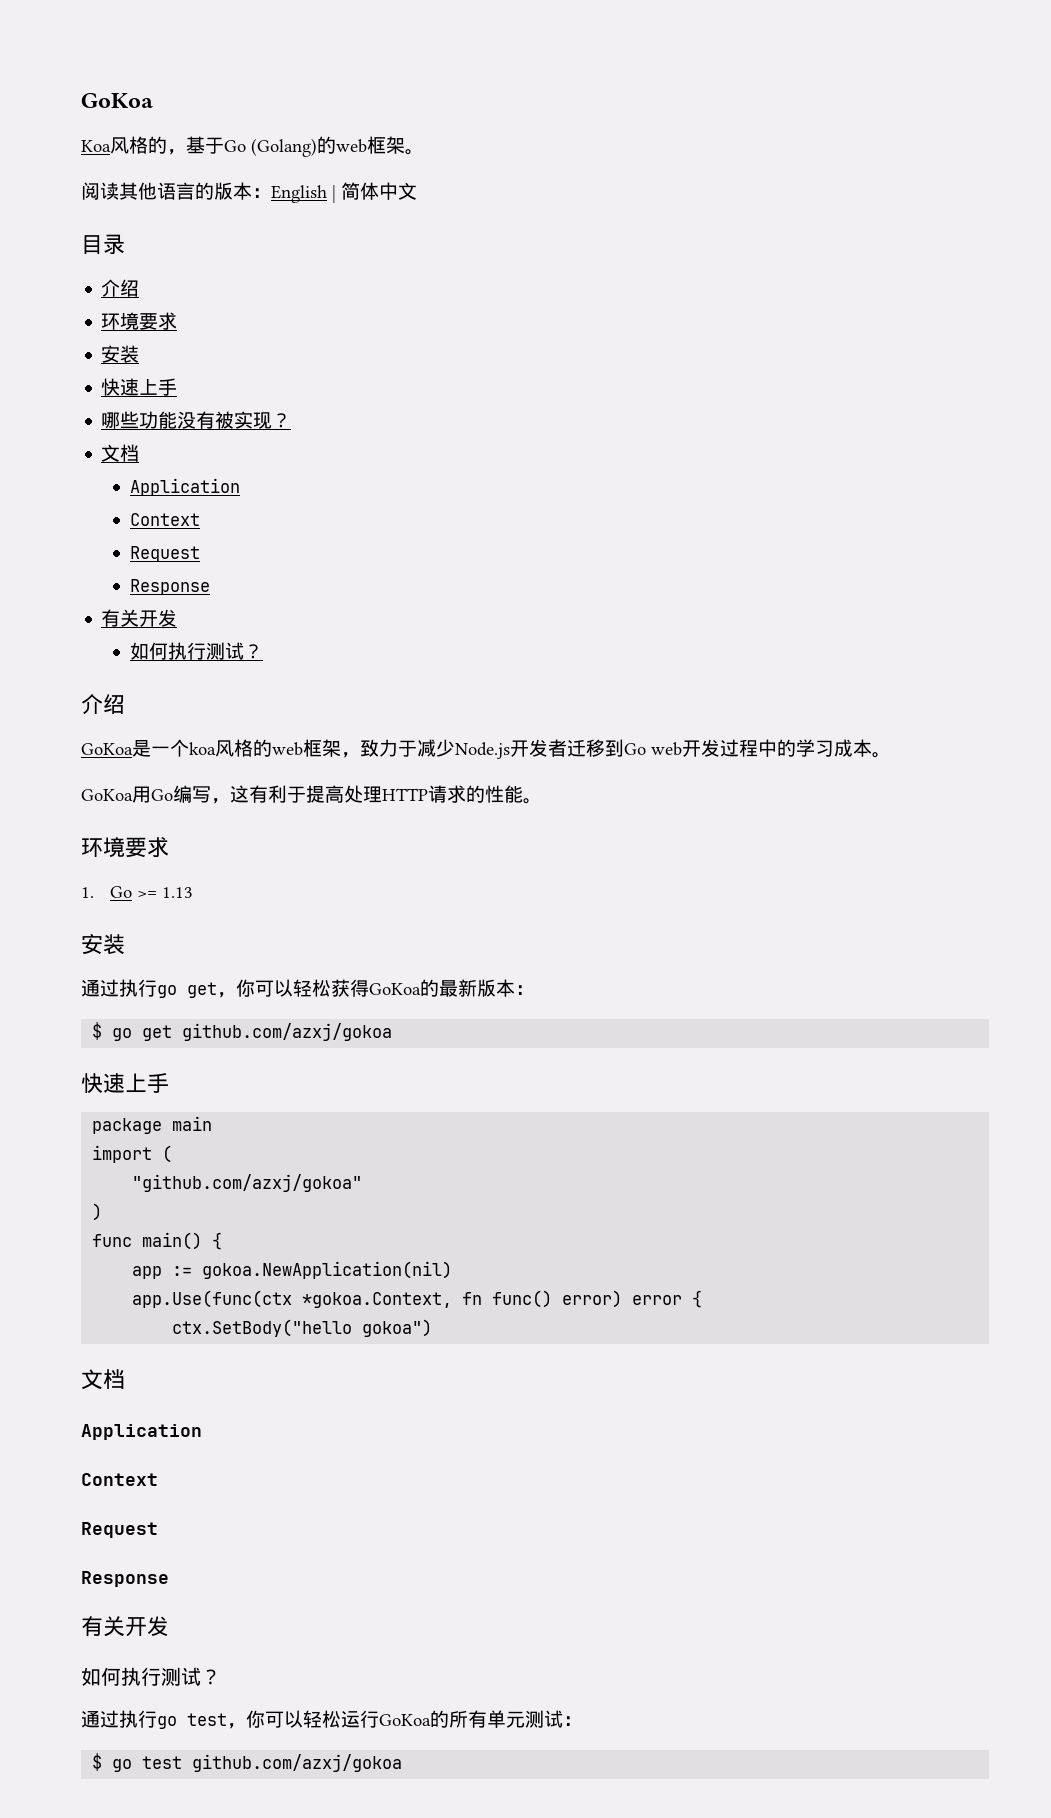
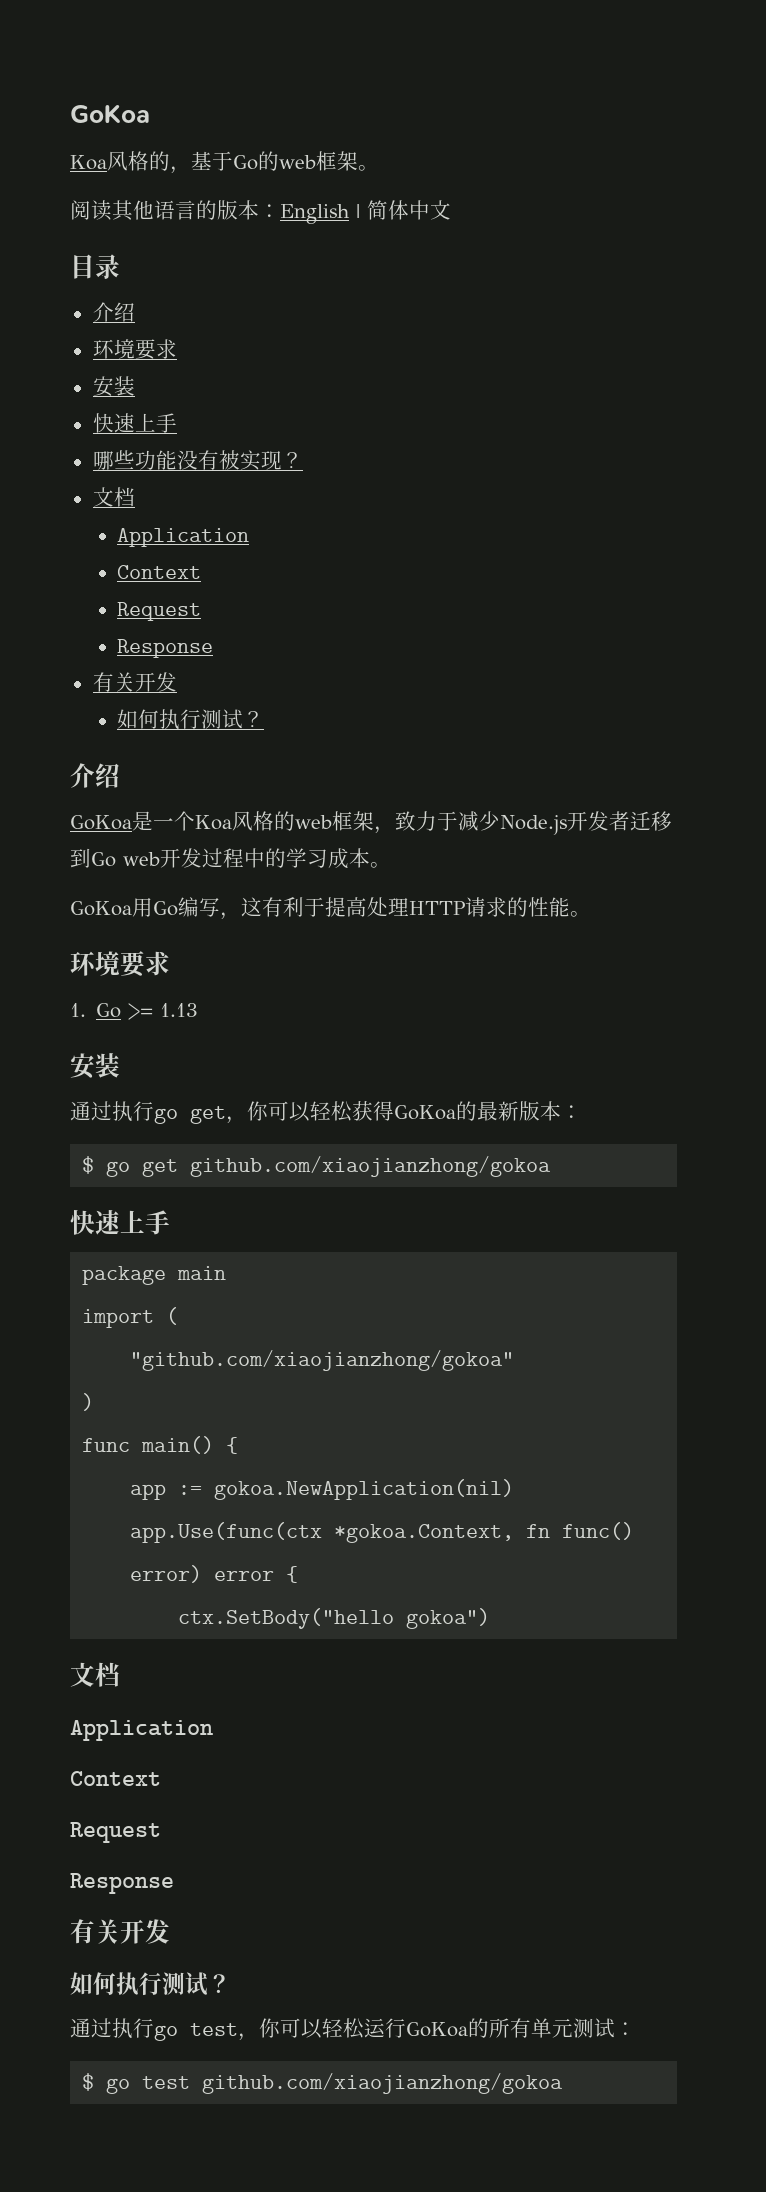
[251,138,317,157] (Golang) -> (258, 162) none
[189,742,216,755] koa -> [195,815,232,830] Koa
[182,1023,393,1041] github.com/azxj/gokoa -> [190,1156,552,1177] github.com/xiaojianzhong/gokoa
[132,1174,363,1192] "github.com/azxj/gokoa" -> [130,1350,515,1371] "github.com/xiaojianzhong/gokoa"
[192,1754,403,1772] github.com/azxj/gokoa -> [202,2073,564,2094] github.com/xiaojianzhong/gokoa

